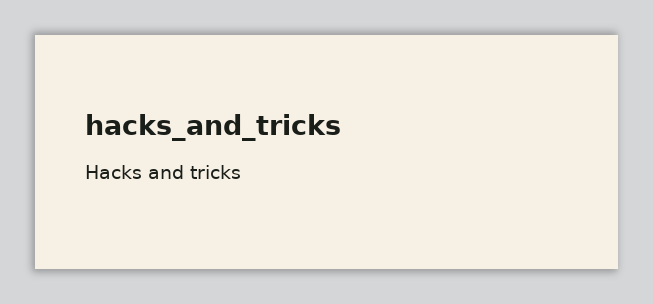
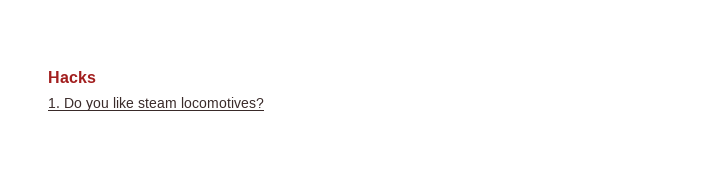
[85,114,341,141] [85,165,241,179] hacks_and_tricks // Hacks and tricks -> [48,71,96,83] [48,97,264,111] Hacks // 1. Do you like steam locomotives?

